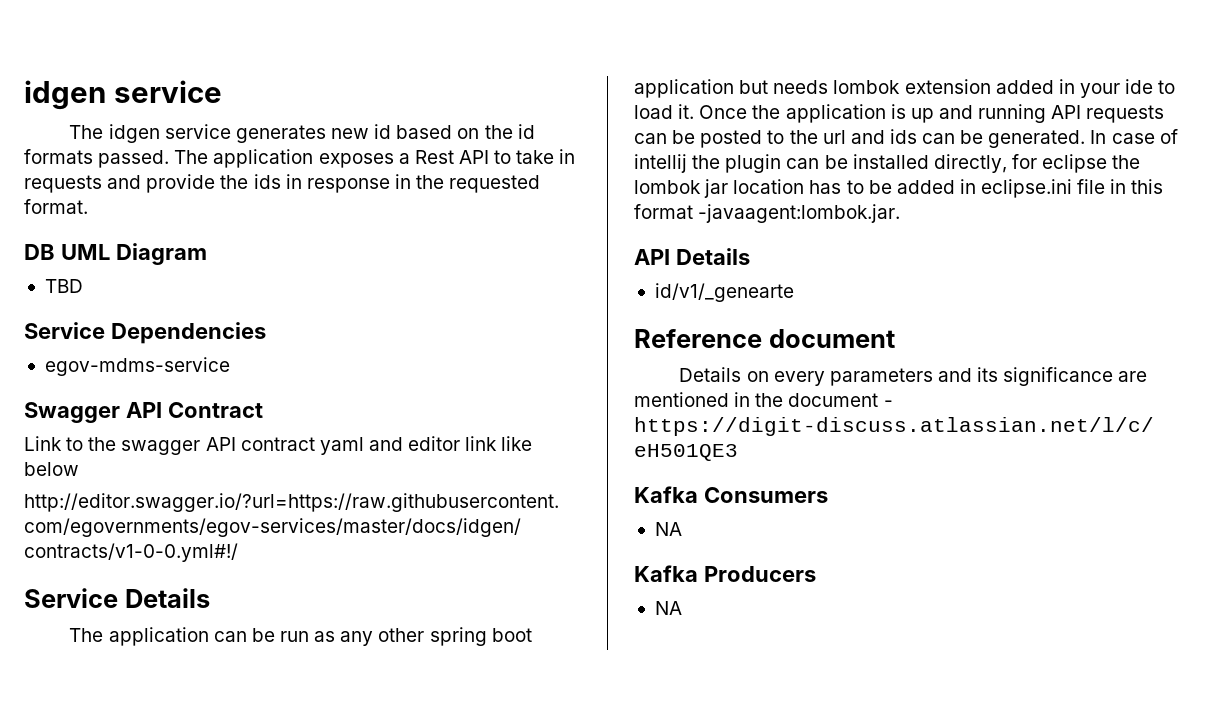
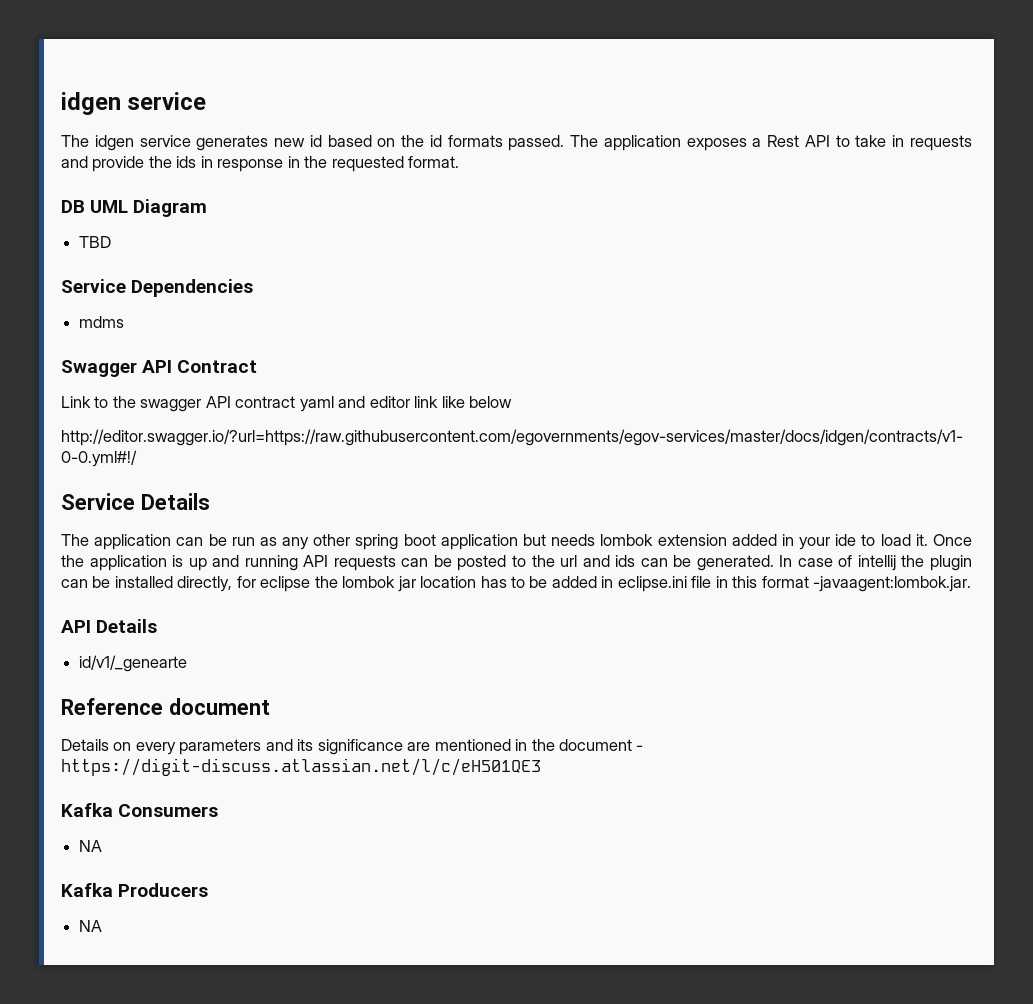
[44,357,230,376] egov-mdms-service -> [79,316,125,328] mdms

